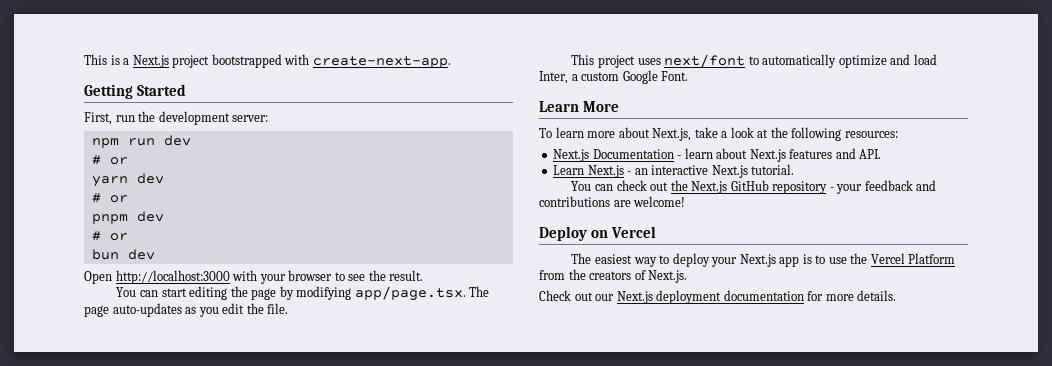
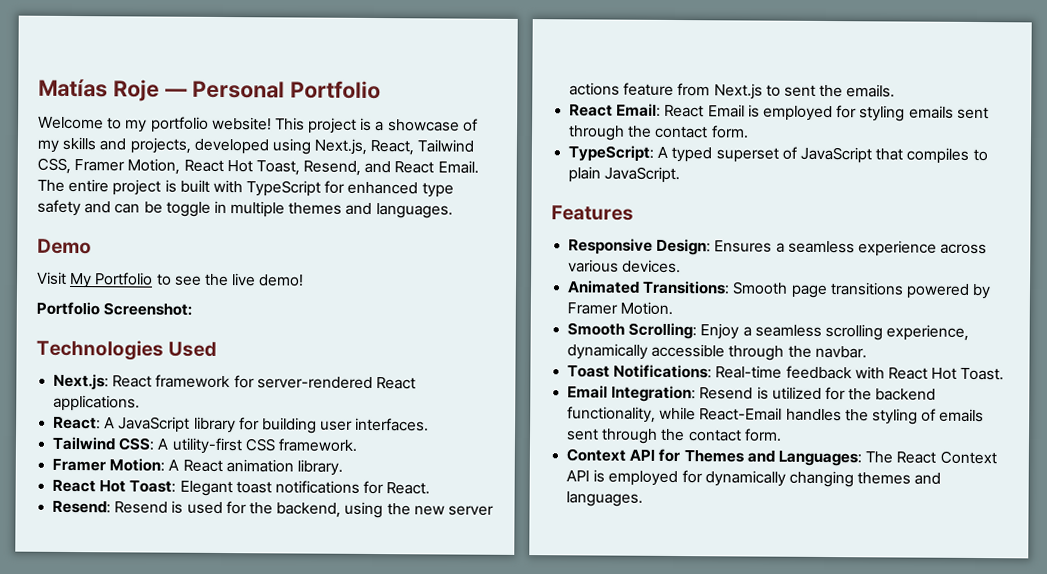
[84,54,451,68] [84,84,187,99] [84,111,269,125] [91,135,191,148] [91,155,128,165] [91,173,164,187] [91,193,128,203] [91,211,164,224] [91,231,128,241] [91,249,155,260] [84,270,424,284] [116,286,490,301] [84,303,289,317] [571,54,937,68] [539,70,689,84] [539,101,620,112] [539,127,898,141] [553,148,882,162] [553,164,795,178] [571,180,937,194] [539,196,686,207] [539,226,657,241] [571,253,956,267] [539,269,688,283] [539,290,897,304] This is a Next.js project bootstrapped with create-next-app. // Getting Started // First, run the development server: // npm run dev // # or // yarn dev // # or // pnpm dev // # or // bun dev // Open http://localhost:3000 with your browser to see the result. // You can start editing the page by modifying app/page.tsx. The page auto-updates as you edit the file. // This project uses next/font to automatically optimize and load Inter, a custom Google Font. // Learn More // To learn more about Next.js, take a look at the following resources: // Next.js Documentation - learn about Next.js features and API. // Learn Next.js - an interactive Next.js tutorial. // You can check out the Next.js GitHub repository - your feedback and contributions are welcome! // Deploy on Vercel // The easiest way to deploy your Next.js app is to use the Vercel Platform from the creators of Next.js. // Check out our Next.js deployment documentation for more details. -> [38,78,381,102] [38,116,478,134] [37,136,475,156] [37,157,479,176] [37,178,454,198] [37,199,453,219] [37,238,92,255] [37,271,305,289] [36,301,193,316] [36,339,218,361] [53,373,416,391] [53,394,141,412] [53,416,430,434] [52,436,357,455] [52,458,343,476] [52,479,431,497] [52,500,494,519] [569,82,896,100] [569,103,989,122] [568,125,749,141] [568,145,988,164] [568,166,681,184] [551,205,634,221] [568,238,988,257] [568,259,682,274] [567,280,992,300] [567,301,674,315] [567,322,970,341] [567,343,867,361] [567,364,1005,381] [567,385,937,403] [567,406,985,425] [566,428,782,444] [566,448,997,467] [566,469,942,488] [566,491,644,507] Matías Roje — Personal Portfolio // Welcome to my portfolio website! This project is a showcase of my skills and projects, developed using Next.js, React, Tailwind CSS, Framer Motion, React Hot Toast, Resend, and React Email. The entire project is built with TypeScript for enhanced type safety and can be toggle in multiple themes and languages. // Demo // Visit My Portfolio to see the live demo! // Portfolio Screenshot: // Technologies Used // Next.js: React framework for server-rendered React applications. // React: A JavaScript library for building user interfaces. // Tailwind CSS: A utility-first CSS framework. // Framer Motion: A React animation library. // React Hot Toast: Elegant toast notifications for React. // Resend: Resend is used for the backend, using the new server actions feature from Next.js to sent the emails. // React Email: React Email is employed for styling emails sent through the contact form. // TypeScript: A typed superset of JavaScript that compiles to plain JavaScript. // Features // Responsive Design: Ensures a seamless experience across various devices. // Animated Transitions: Smooth page transitions powered by Framer Motion. // Smooth Scrolling: Enjoy a seamless scrolling experience, dynamically accessible through the navbar. // Toast Notifications: Real-time feedback with React Hot Toast. // Email Integration: Resend is utilized for the backend functionality, while React-Email handles the styling of emails sent through the contact form. // Context API for Themes and Languages: The React Context API is employed for dynamically changing themes and languages.

